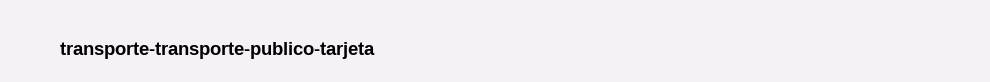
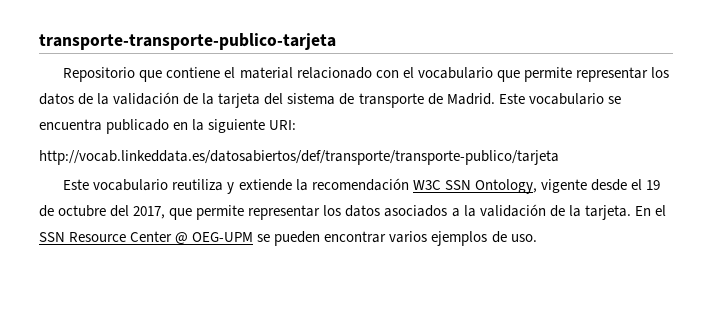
(375, 50) none -> [63,67,669,82] [39,92,621,108] [39,119,297,134] [39,150,559,165] [63,178,660,194] [39,204,666,220] [39,231,537,246] // Repositorio que contiene el material relacionado con el vocabulario que permite representar los datos de la validación de la tarjeta del sistema de transporte de Madrid. Este vocabulario se encuentra publicado en la siguiente URI: // http://vocab.linkeddata.es/datosabiertos/def/transporte/transporte-publico/tarjeta // Este vocabulario reutiliza y extiende la recomendación W3C SSN Ontology, vigente desde el 19 de octubre del 2017, que permite representar los datos asociados a la validación de la tarjeta. En el SSN Resource Center @ OEG-UPM se pueden encontrar varios ejemplos de uso.

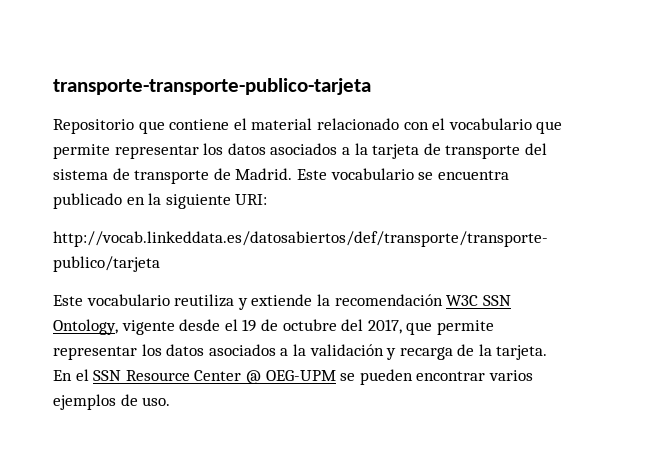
[78,92,261,108] de la validación de la tarjeta -> [270,143,521,159] asociados a la tarjeta de transporte
(546, 210) none -> [386,347,453,360] y recarga

